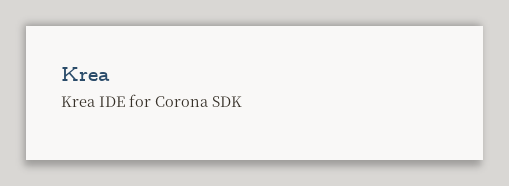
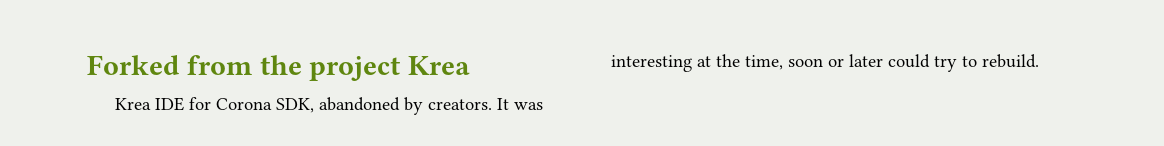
(61, 74) none -> [87,55,401,81] Forked from the project
[212,96,242,107] SDK -> [276,97,544,115] [611,54,1039,72] SDK, abandoned by creators. It was interesting at the time, soon or later could try to rebuild.

